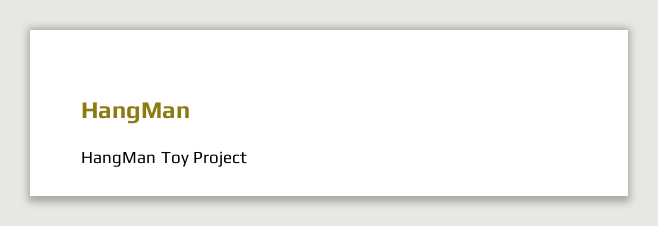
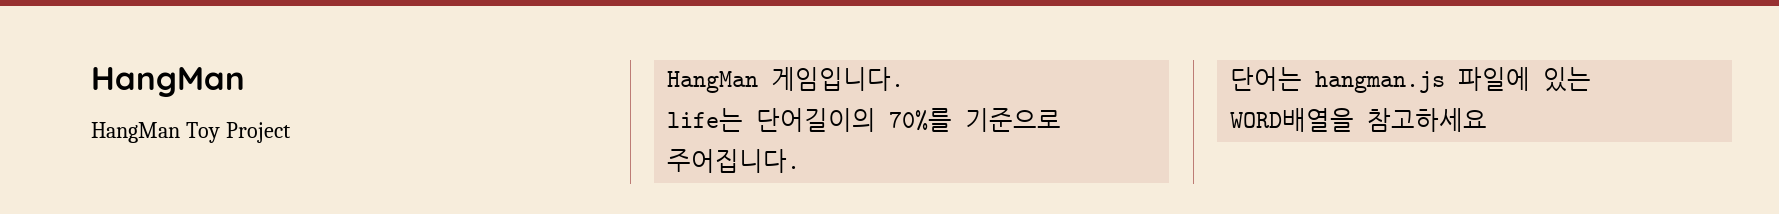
(248, 159) none -> [667,67,905,93] [667,108,1062,132] [667,149,801,173] [1230,67,1592,93] [1230,108,1488,132] // HangMan 게임입니다. // life는 단어길이의 70%를 기준으로 주어집니다. // 단어는 hangman.js 파일에 있는 WORD배열을 참고하세요

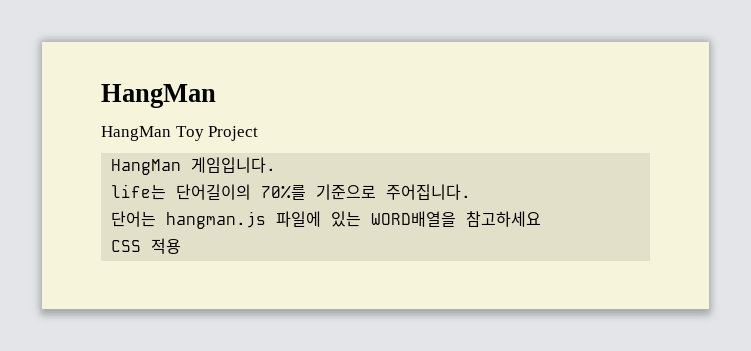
(1488, 120) none -> [111,238,182,254] // CSS 적용

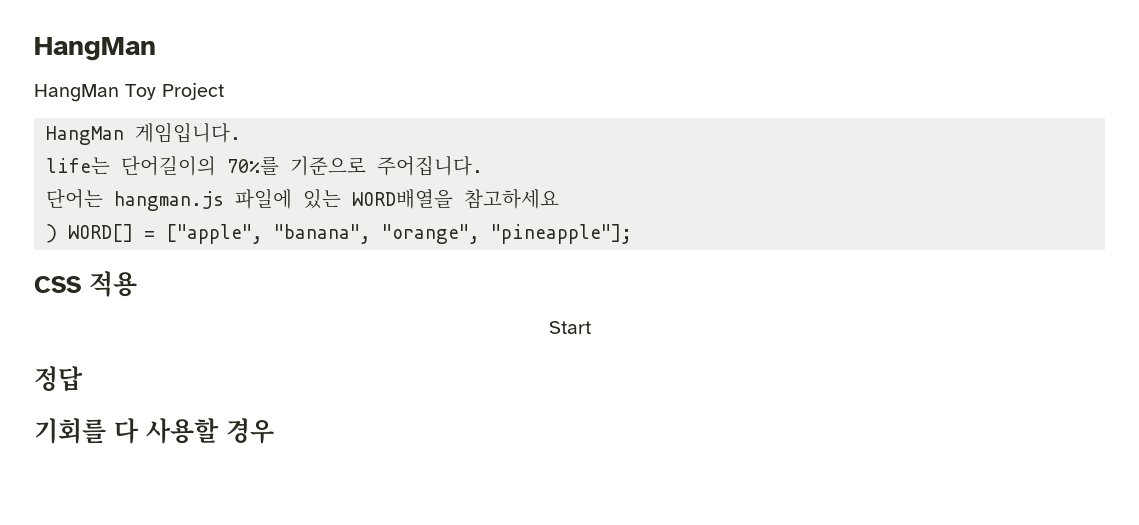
[111,238,182,254] CSS 적용 -> [46,224,632,244] [34,271,137,297] [548,321,591,334] [34,366,83,391] [34,418,274,444] ) WORD[] = ["apple", "banana", "orange", "pineapple"]; // CSS 적용 // Start // 정답 // 기회를 다 사용할 경우

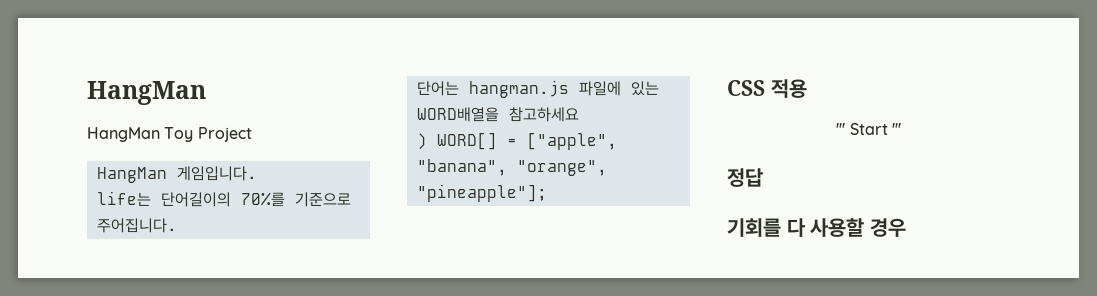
(137, 284) none -> [836,123,846,135] '''
(591, 327) none -> [891,123,901,135] '''

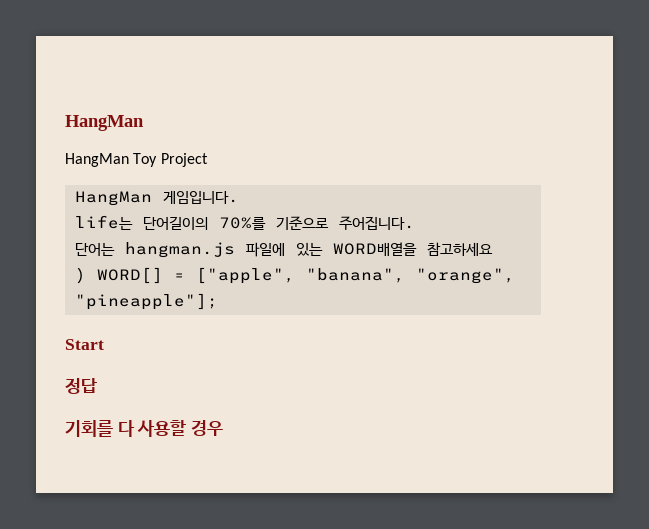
[727,79,807,98] [836,123,846,135] CSS 적용 // ''' -> (218, 301) none
[891,123,901,135] ''' -> (104, 344) none

